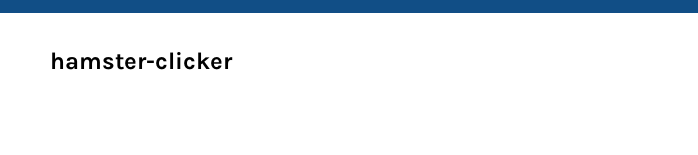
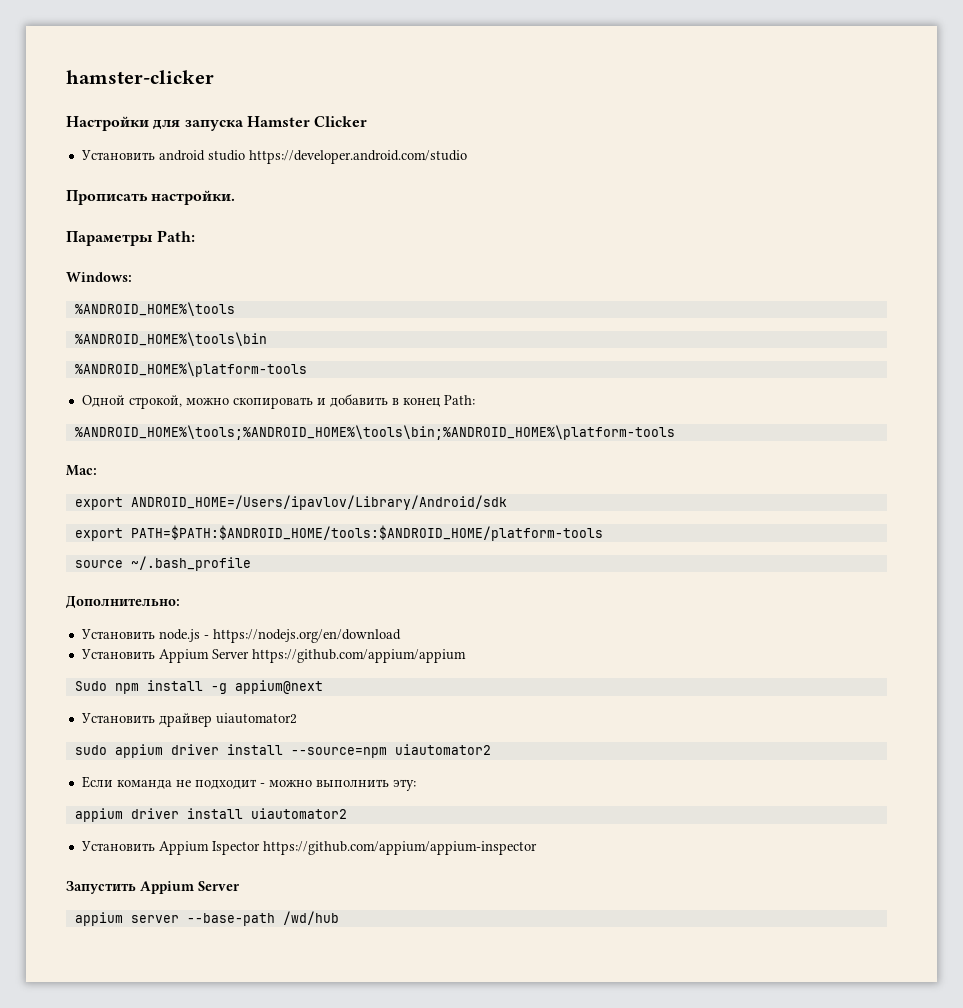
(233, 60) none -> [66,116,368,131] [80,150,467,164] [66,190,236,205] [66,230,196,246] [66,272,132,282] [74,302,235,316] [74,332,267,346] [74,362,307,377] [81,394,475,409] [74,425,675,440] [66,465,97,476] [74,495,507,510] [74,525,603,541] [74,556,251,571] [66,596,180,609] [80,629,401,643] [80,649,466,663] [74,680,323,694] [80,713,297,727] [74,744,491,758] [81,776,416,791] [74,808,347,822] [80,841,537,855] [66,881,240,894] [74,911,339,926] // Настройки для запуска Hamster Clicker // Установить android studio https://developer.android.com/studio // Прописать настройки. // Параметры Path: // Windows: // %ANDROID_HOME%\tools // %ANDROID_HOME%\tools\bin // %ANDROID_HOME%\platform-tools // Одной строкой, можно скопировать и добавить в конец Path: // %ANDROID_HOME%\tools;%ANDROID_HOME%\tools\bin;%ANDROID_HOME%\platform-tools // Mac: // export ANDROID_HOME=/Users/ipavlov/Library/Android/sdk // export PATH=$PATH:$ANDROID_HOME/tools:$ANDROID_HOME/platform-tools // source ~/.bash_profile // Дополнительно: // Установить node.js - https://nodejs.org/en/download // Установить Appium Server https://github.com/appium/appium // Sudo npm install -g appium@next // Установить драйвер uiautomator2 // sudo appium driver install --source=npm uiautomator2 // Если команда не подходит - можно выполнить эту: // appium driver install uiautomator2 // Установить Appium Ispector https://github.com/appium/appium-inspector // Запустить Appium Server // appium server --base-path /wd/hub

